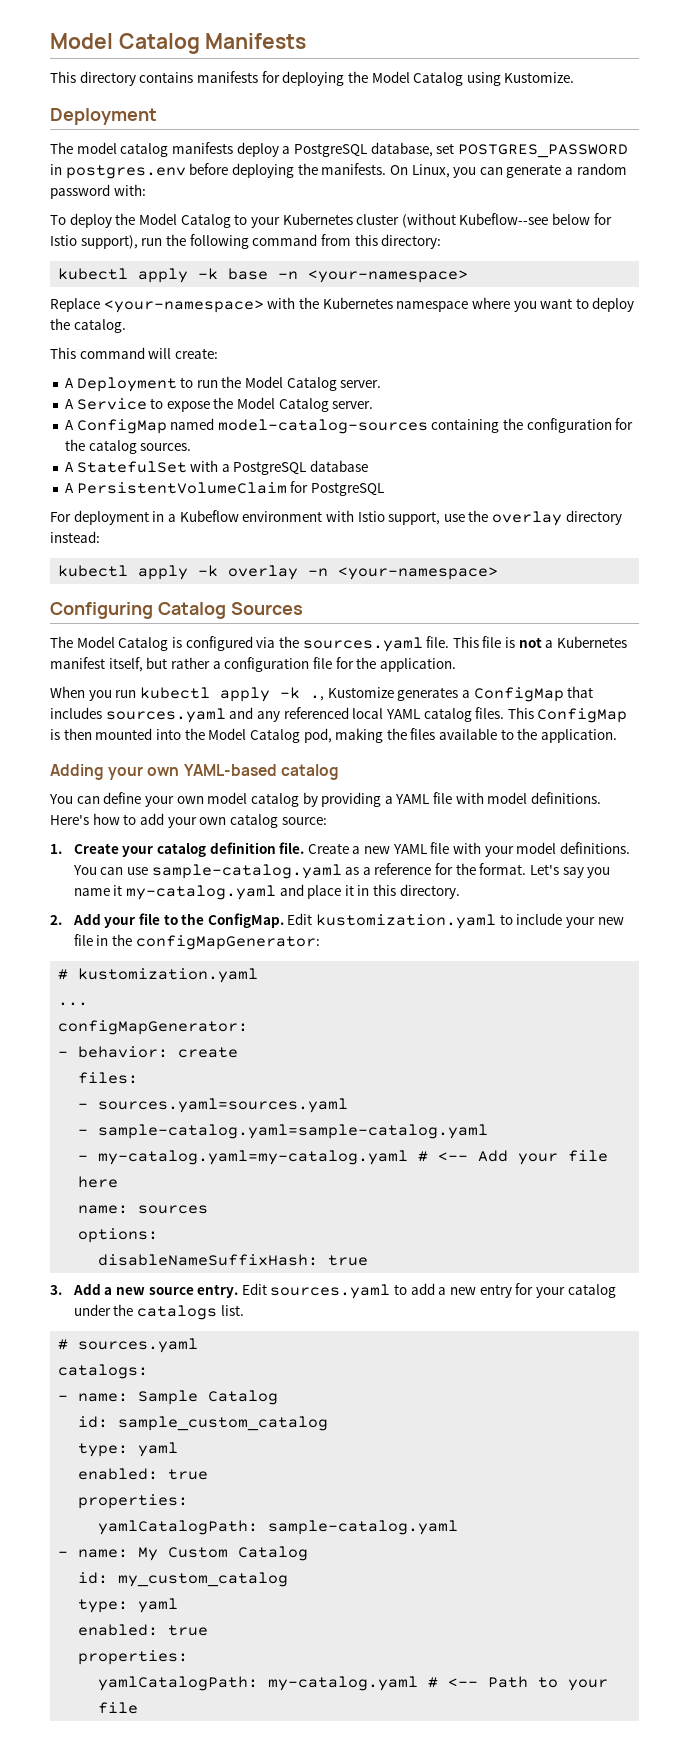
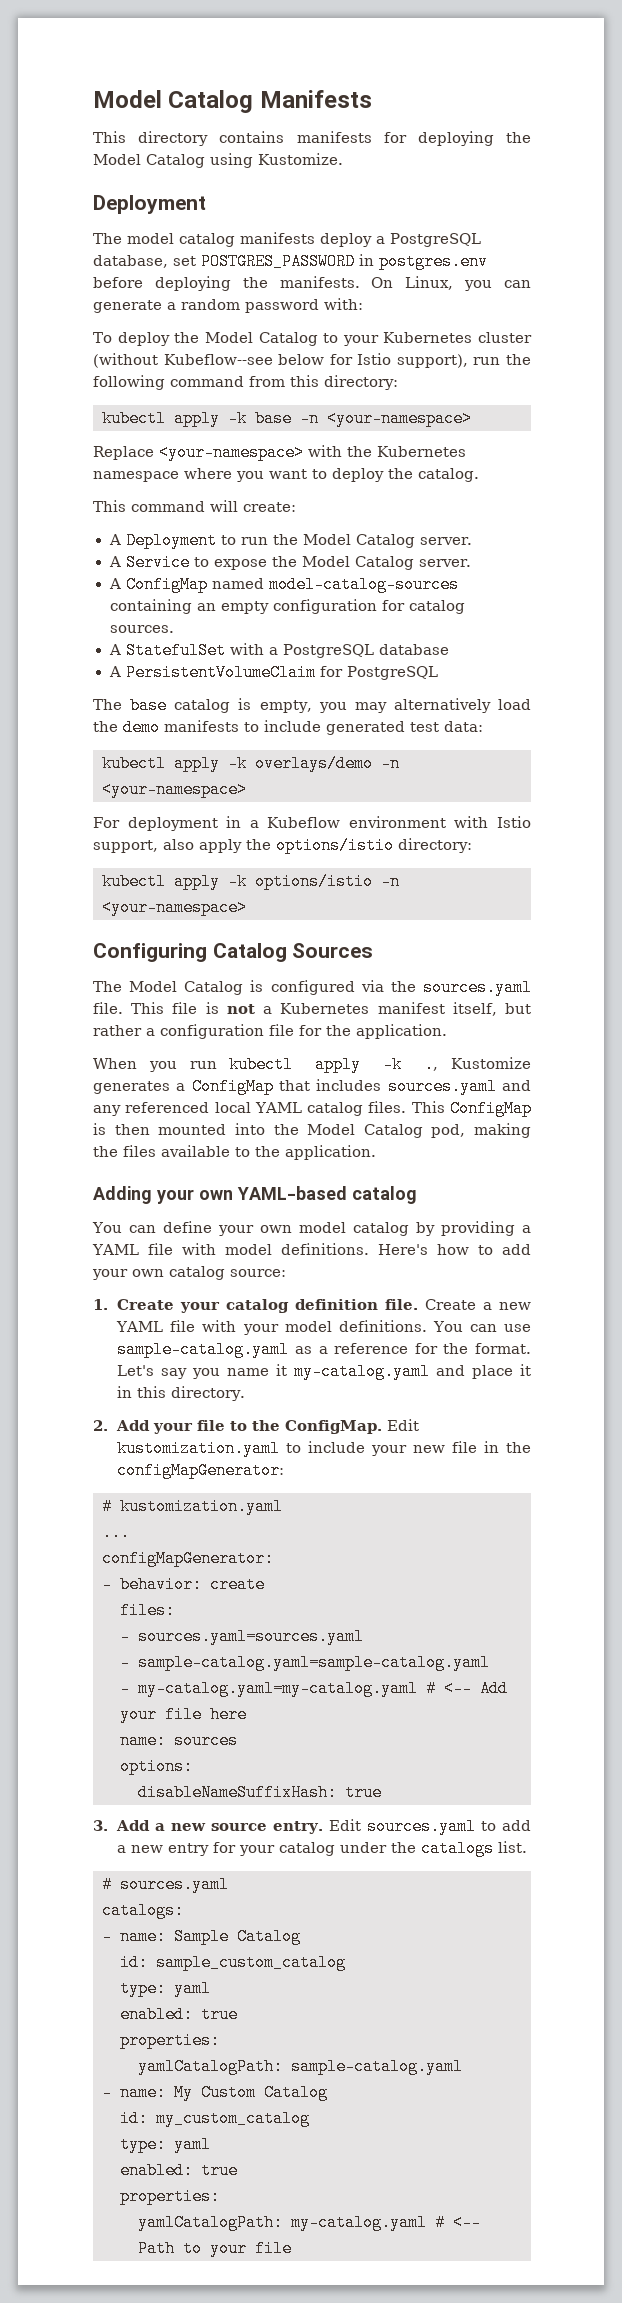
[503,418,524,430] the -> [196,601,269,614] an empty
[64,439,85,451] the -> (405, 605) none
(384, 489) none -> [93,697,531,714] [93,719,483,736] [102,755,400,772] [102,781,247,798] // The base catalog is empty, you may alternatively load the demo manifests to include generated test data: // kubectl apply -k overlays/demo -n <your-namespace>
[443,510,622,526] [50,531,100,543] [58,565,299,580] use the overlay directory instead: // kubectl apply -k overlay -> [163,837,472,854] [102,873,373,890] also apply the options/istio directory: // kubectl apply -k options/istio

